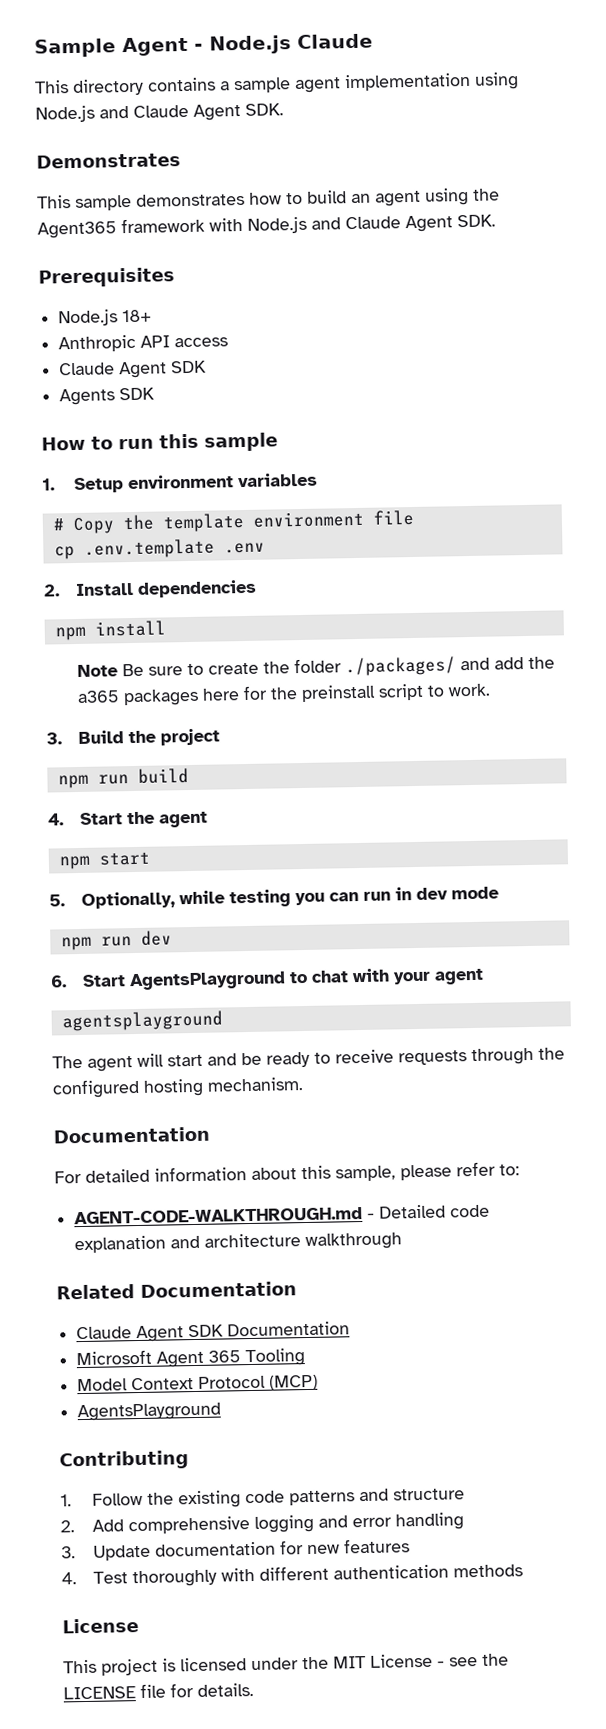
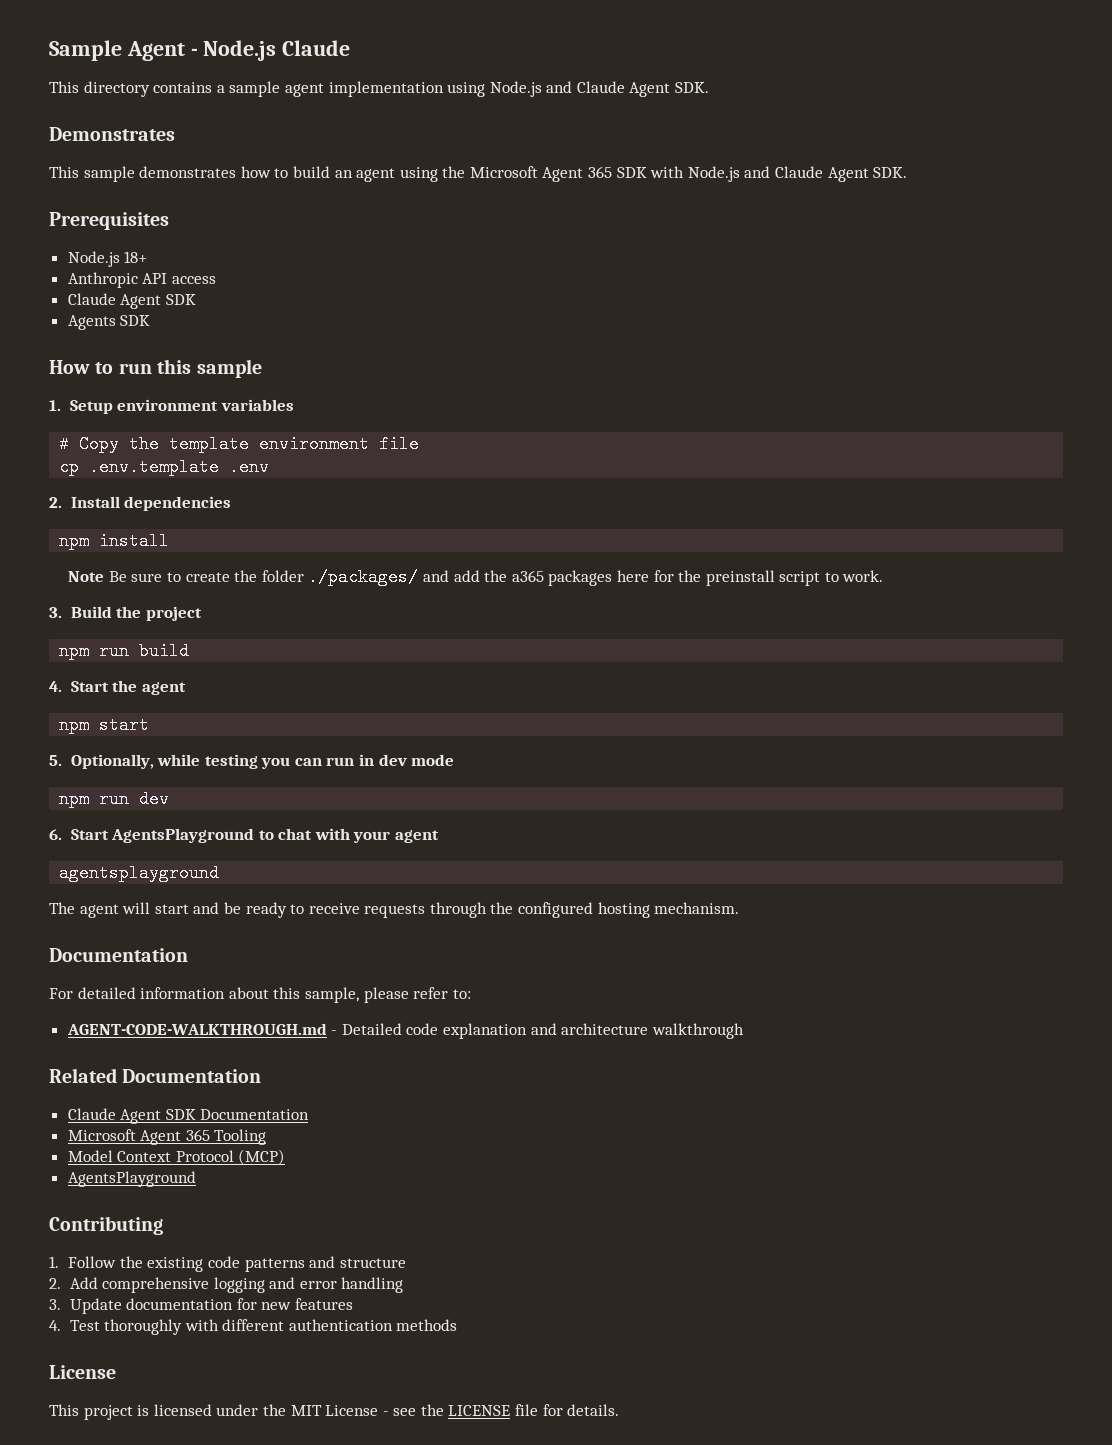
[37,217,205,239] Agent365 framework -> [469,166,647,182] Microsoft Agent 365 SDK

